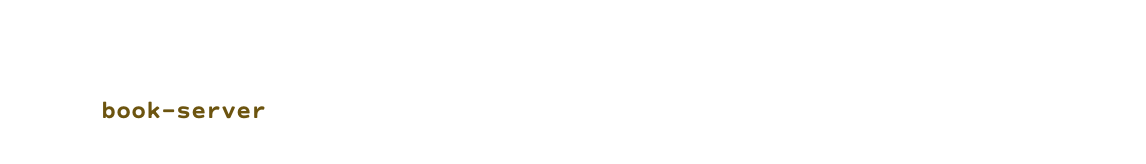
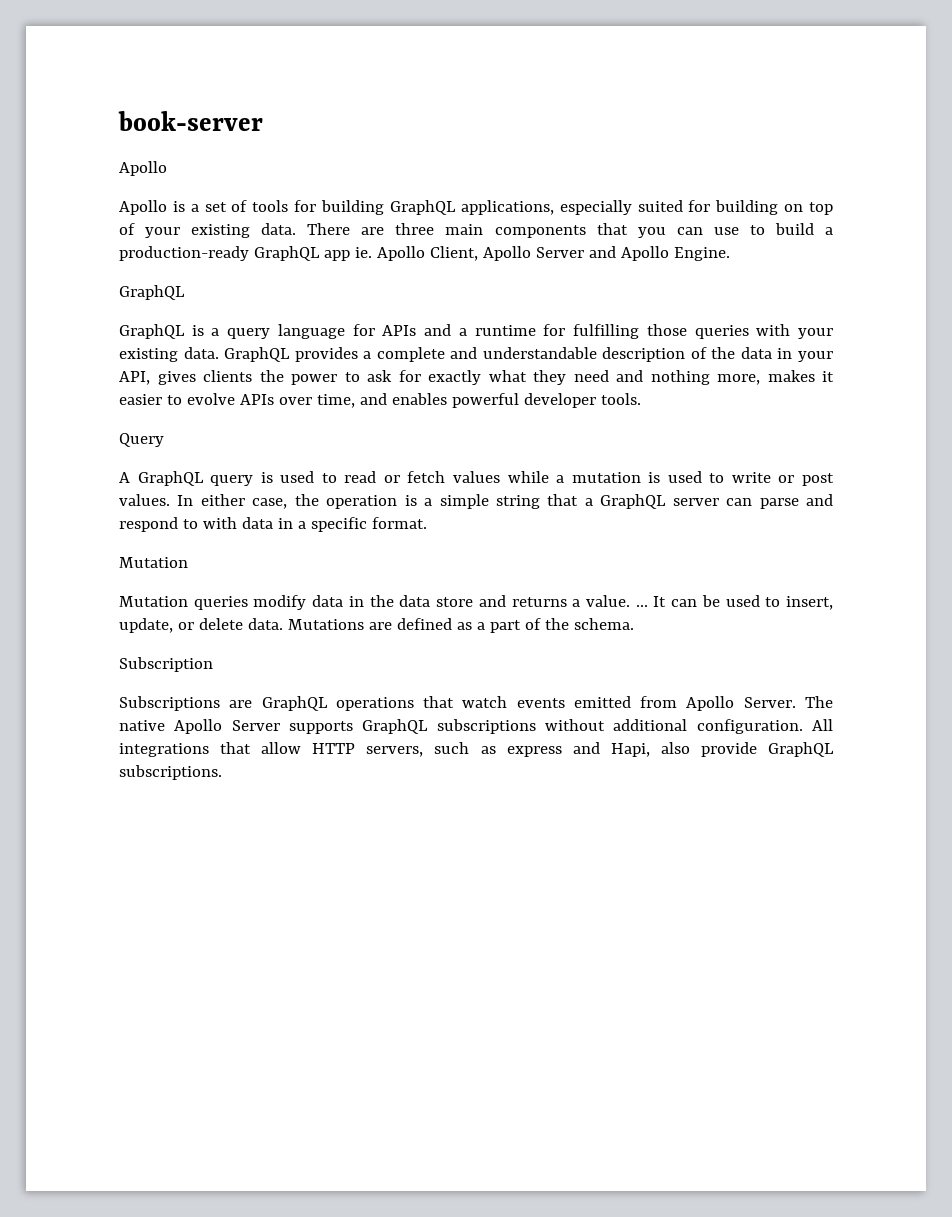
(266, 110) none -> [119,161,167,176] [119,200,834,215] [119,223,834,238] [119,246,730,261] [119,285,185,300] [119,324,834,339] [119,347,834,362] [119,370,834,385] [119,393,641,408] [119,433,164,447] [119,471,834,486] [119,494,833,509] [119,517,427,532] [119,557,188,568] [119,595,833,610] [119,618,634,633] [119,657,213,672] [119,696,833,711] [119,719,833,734] [119,742,835,757] [119,765,222,780] // Apollo // Apollo is a set of tools for building GraphQL applications, especially suited for building on top of your existing data. There are three main components that you can use to build a production-ready GraphQL app ie. Apollo Client, Apollo Server and Apollo Engine. // GraphQL // GraphQL is a query language for APIs and a runtime for fulfilling those queries with your existing data. GraphQL provides a complete and understandable description of the data in your API, gives clients the power to ask for exactly what they need and nothing more, makes it easier to evolve APIs over time, and enables powerful developer tools. // Query // A GraphQL query is used to read or fetch values while a mutation is used to write or post values. In either case, the operation is a simple string that a GraphQL server can parse and respond to with data in a specific format. // Mutation // Mutation queries modify data in the data store and returns a value. ... It can be used to insert, update, or delete data. Mutations are defined as a part of the schema. // Subscription // Subscriptions are GraphQL operations that watch events emitted from Apollo Server. The native Apollo Server supports GraphQL subscriptions without additional configuration. All integrations that allow HTTP servers, such as express and Hapi, also provide GraphQL subscriptions.

